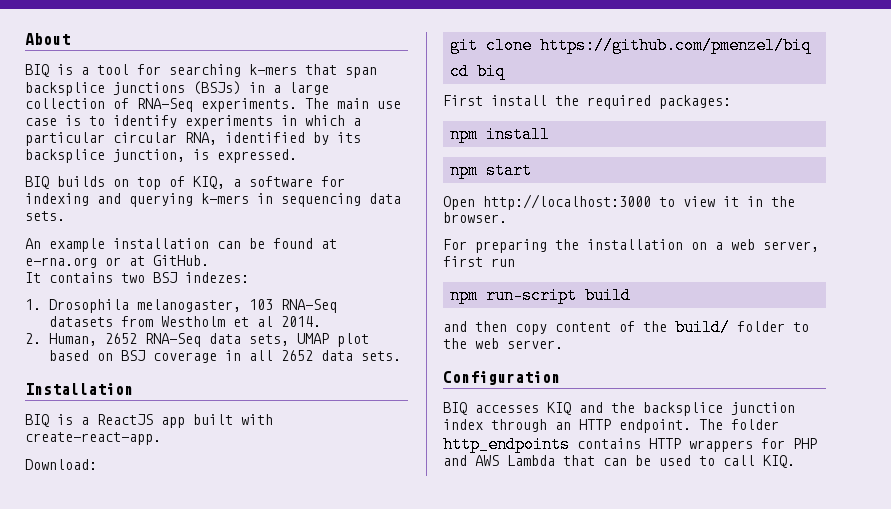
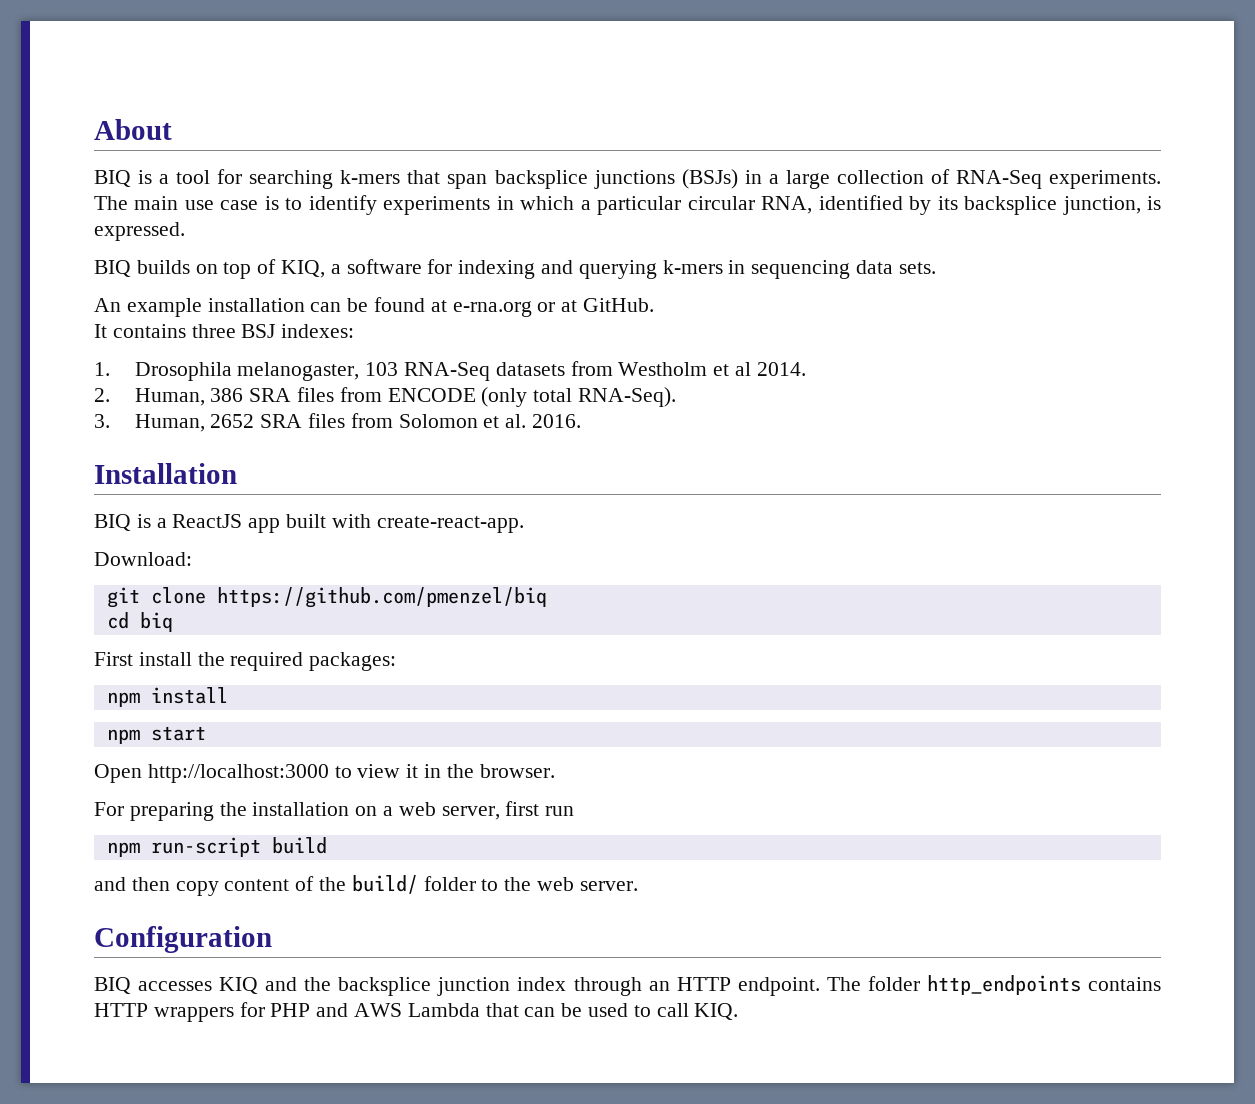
[121,272,249,283] two BSJ indezes: -> [191,324,355,338] three BSJ indexes:
[104,333,369,347] [48,350,401,363] 2652 RNA-Seq data sets, UMAP plot based on BSJ coverage in all 2652 data sets. -> [210,387,677,407] [94,413,582,432] 386 SRA files from ENCODE (only total RNA-Seq). // 3. Human, 2652 SRA files from Solomon et al. 2016.

